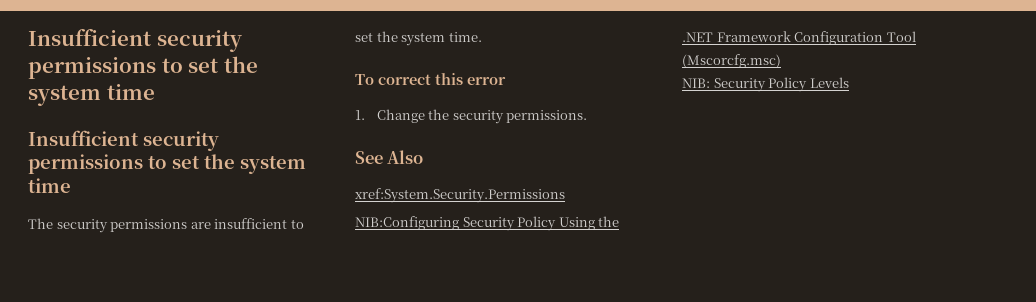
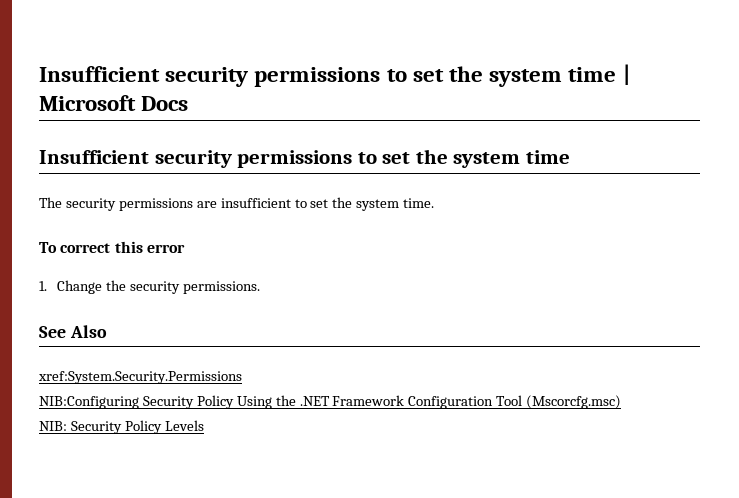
[28,29,242,52] [28,56,258,79] [28,84,155,106] Insufficient security permissions to set the system time -> [39,64,630,87] [39,95,189,111] Insufficient security permissions to set the system time | Microsoft Docs

